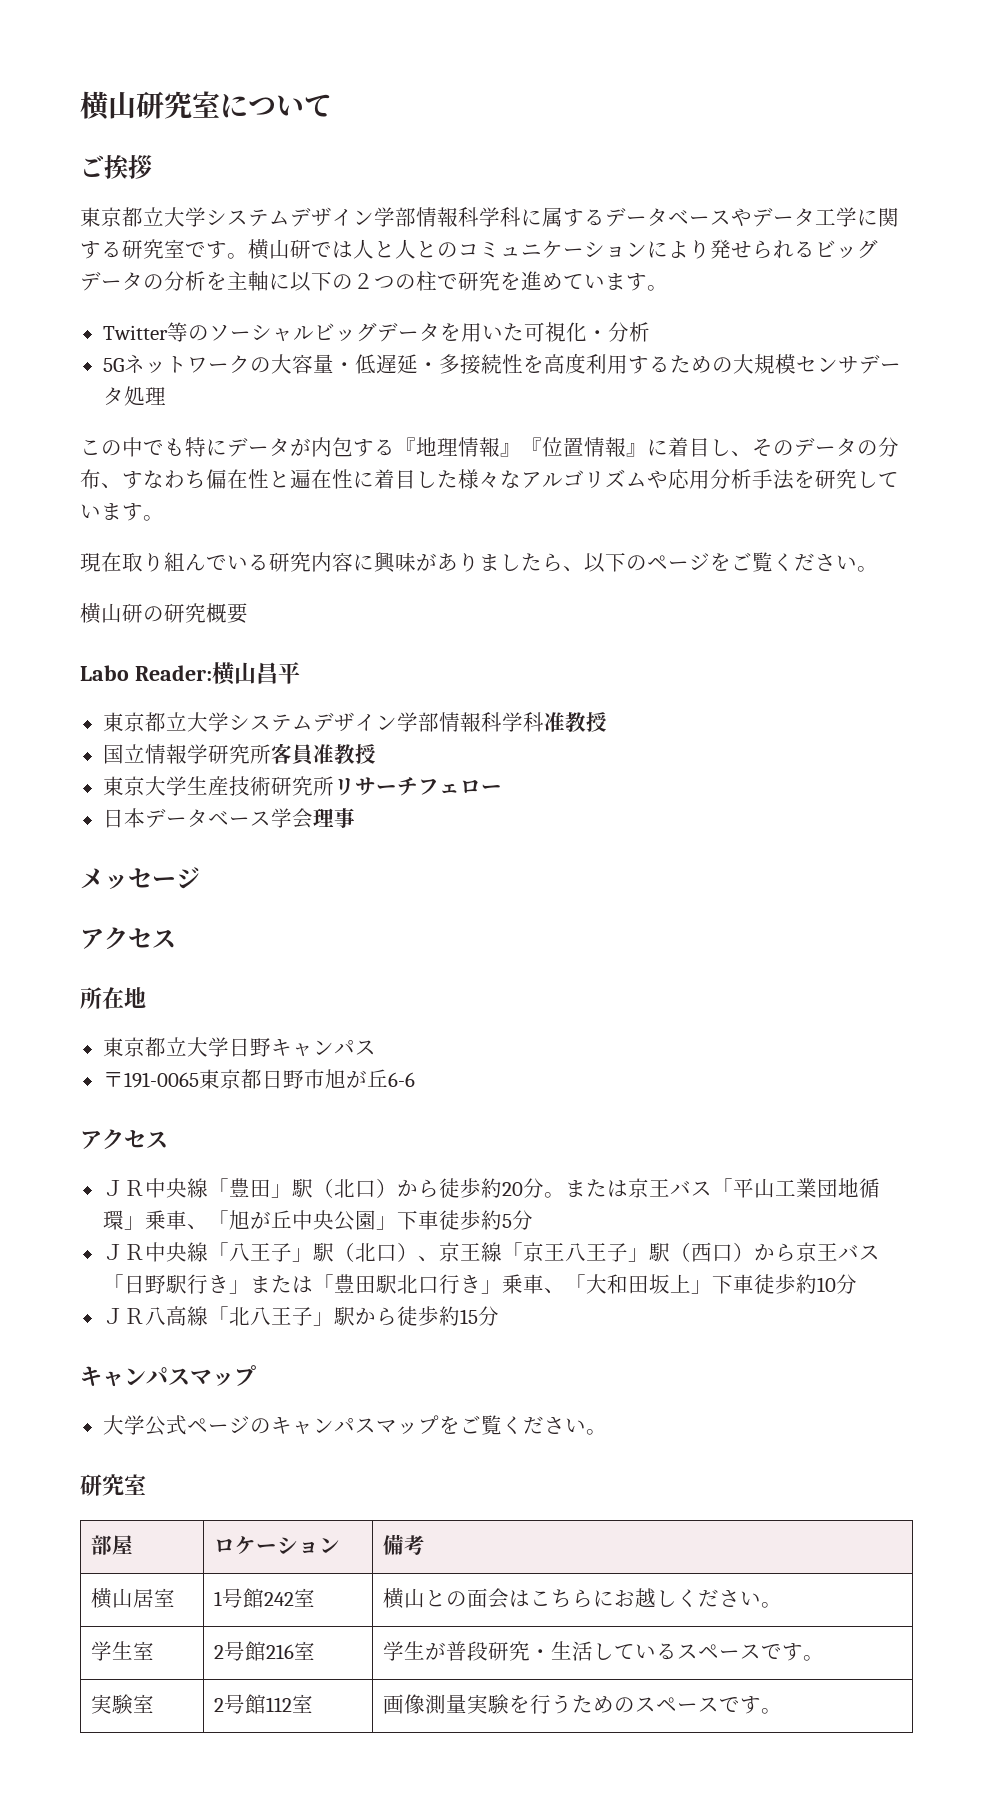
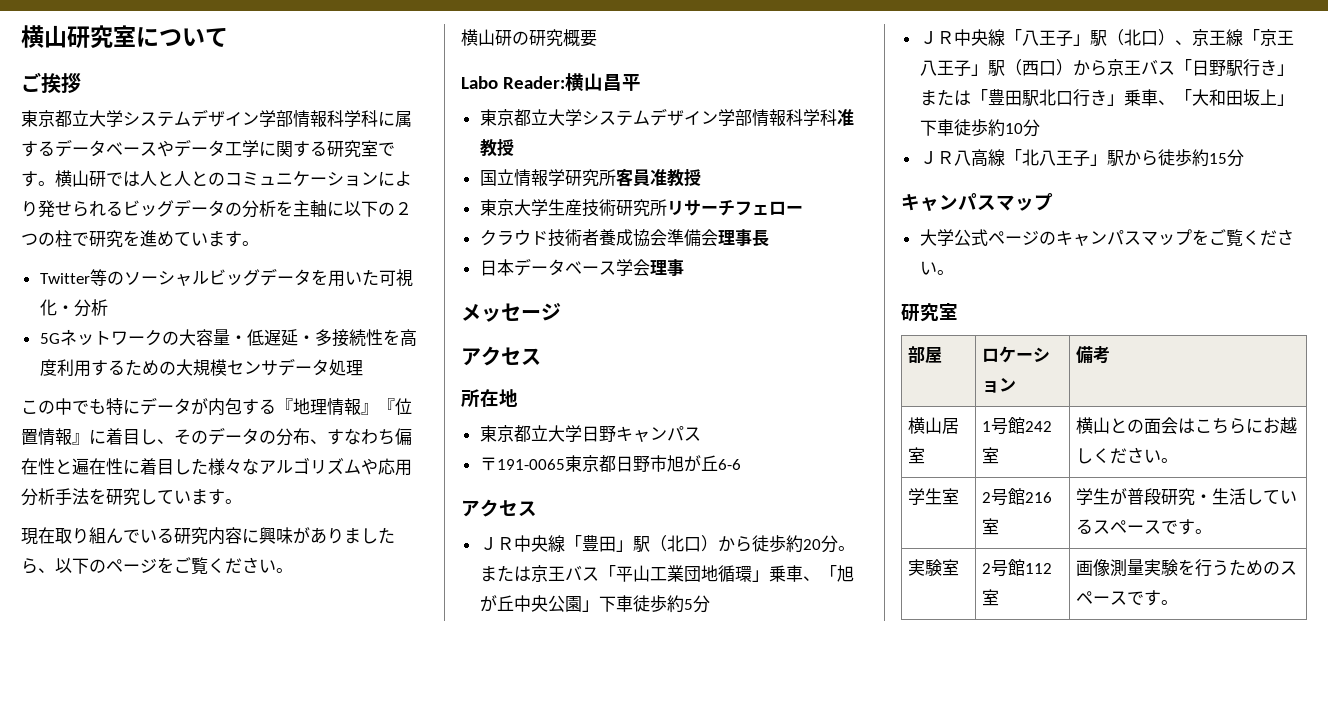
(502, 789) none -> [479,229,769,247] // クラウド技術者養成協会準備会理事長

